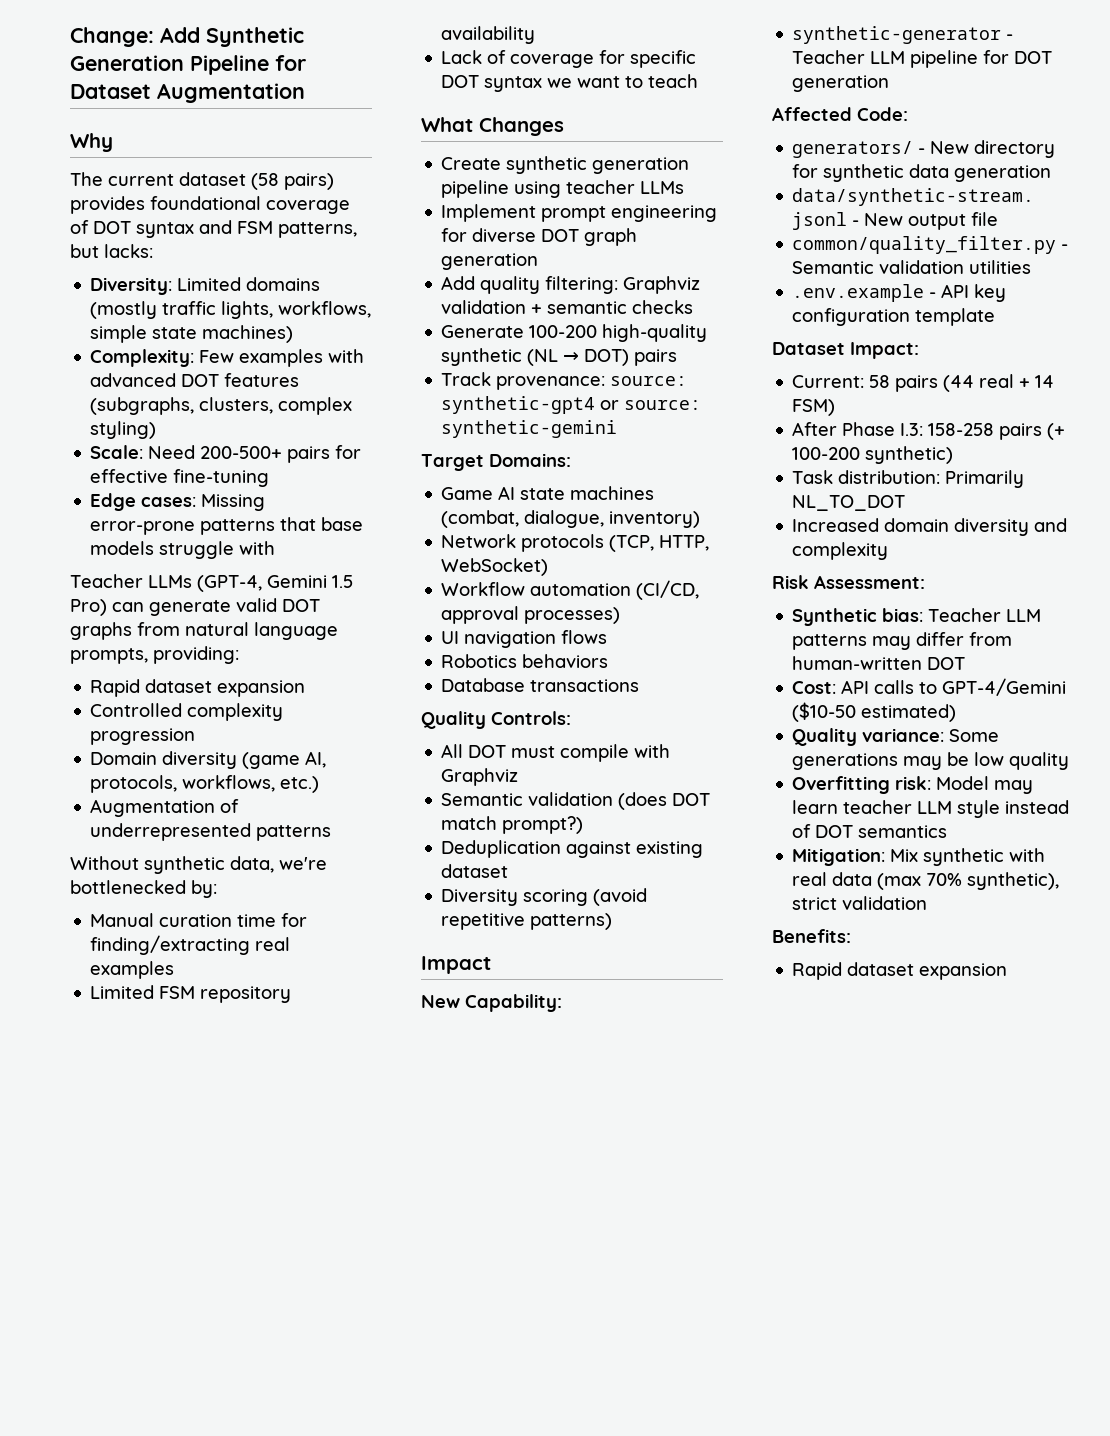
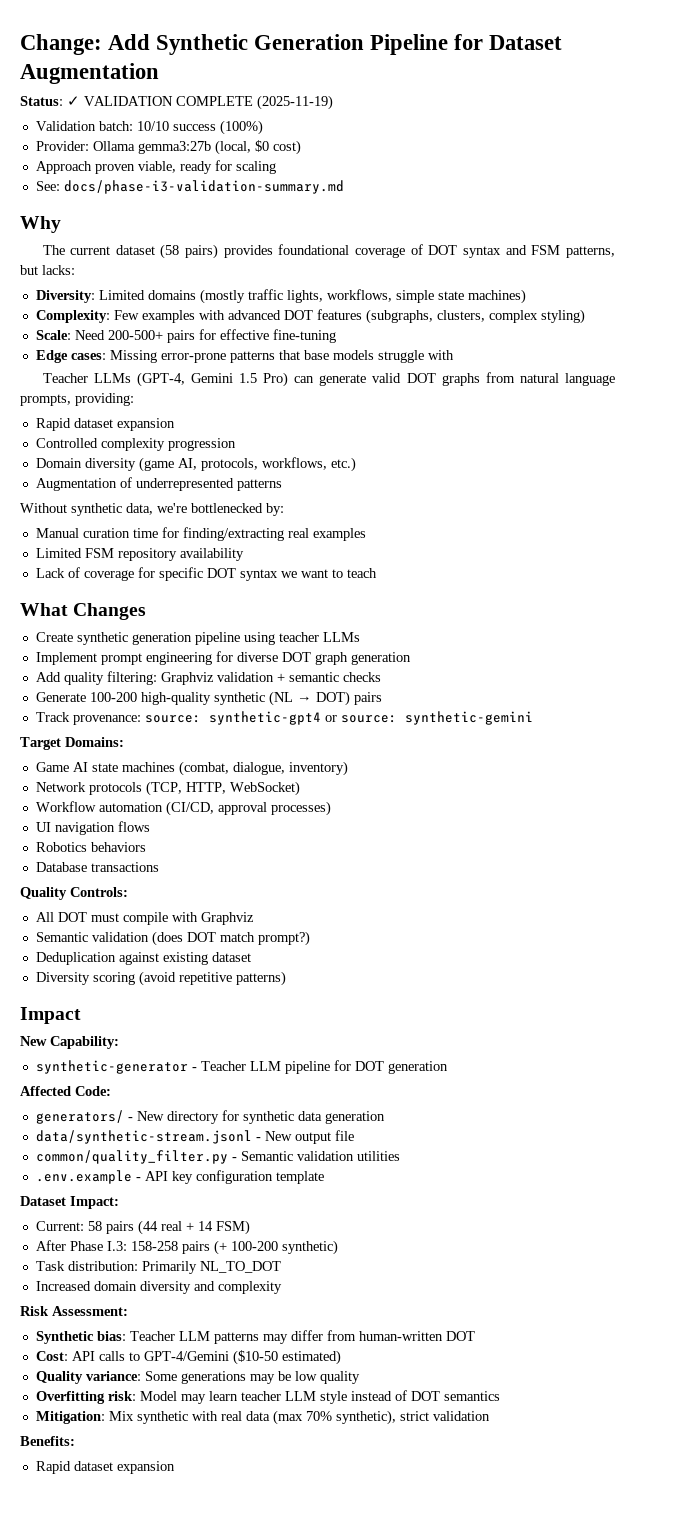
(305, 93) none -> [20,95,333,110] [35,120,263,135] [35,140,301,155] [35,160,276,174] [35,180,344,194] // Status: ✓ VALIDATION COMPLETE (2025-11-19) // Validation batch: 10/10 success (100%) // Provider: Ollama gemma3:27b (local, $0 cost) // Approach proven viable, ready for scaling // See: docs/phase-i3-validation-summary.md

